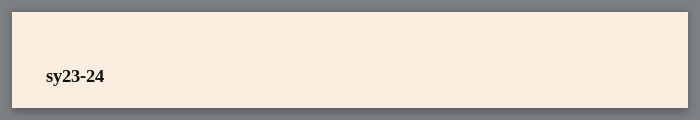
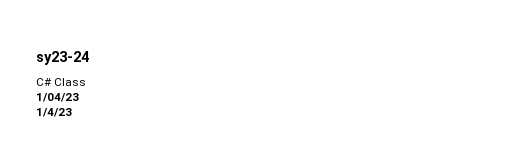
(104, 78) none -> [36,78,87,86] [36,93,79,102] [36,108,72,117] // C# Class // 1/04/23 // 1/4/23

